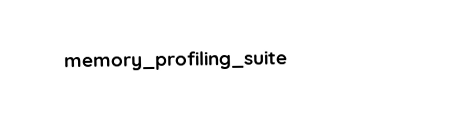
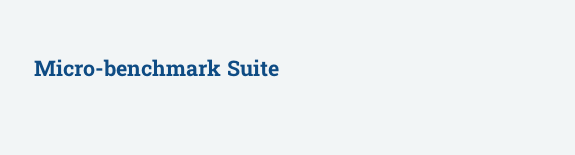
[63,50,288,72] memory_profiling_suite -> [34,59,279,77] Micro-benchmark Suite

